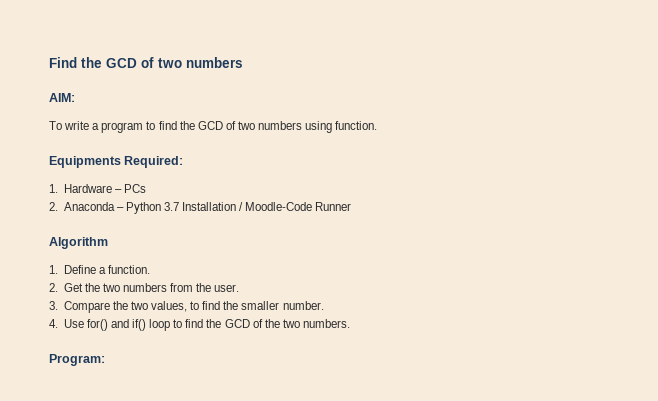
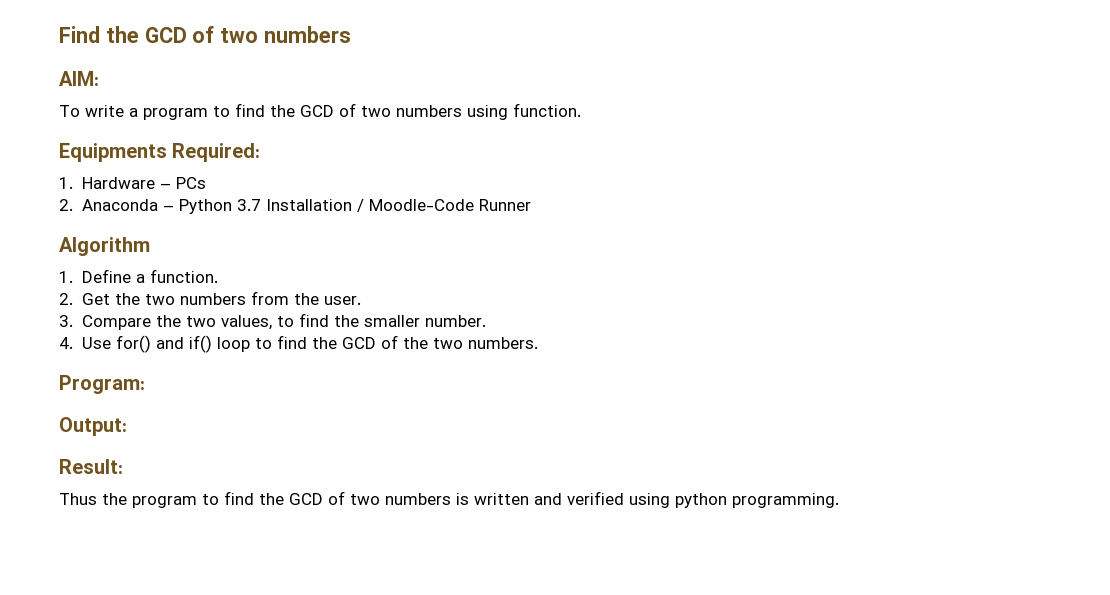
(105, 360) none -> [59,417,127,436] [59,459,123,474] [59,491,839,508] // Output: // Result: // Thus the program to find the GCD of two numbers is written and verified using python programming.

